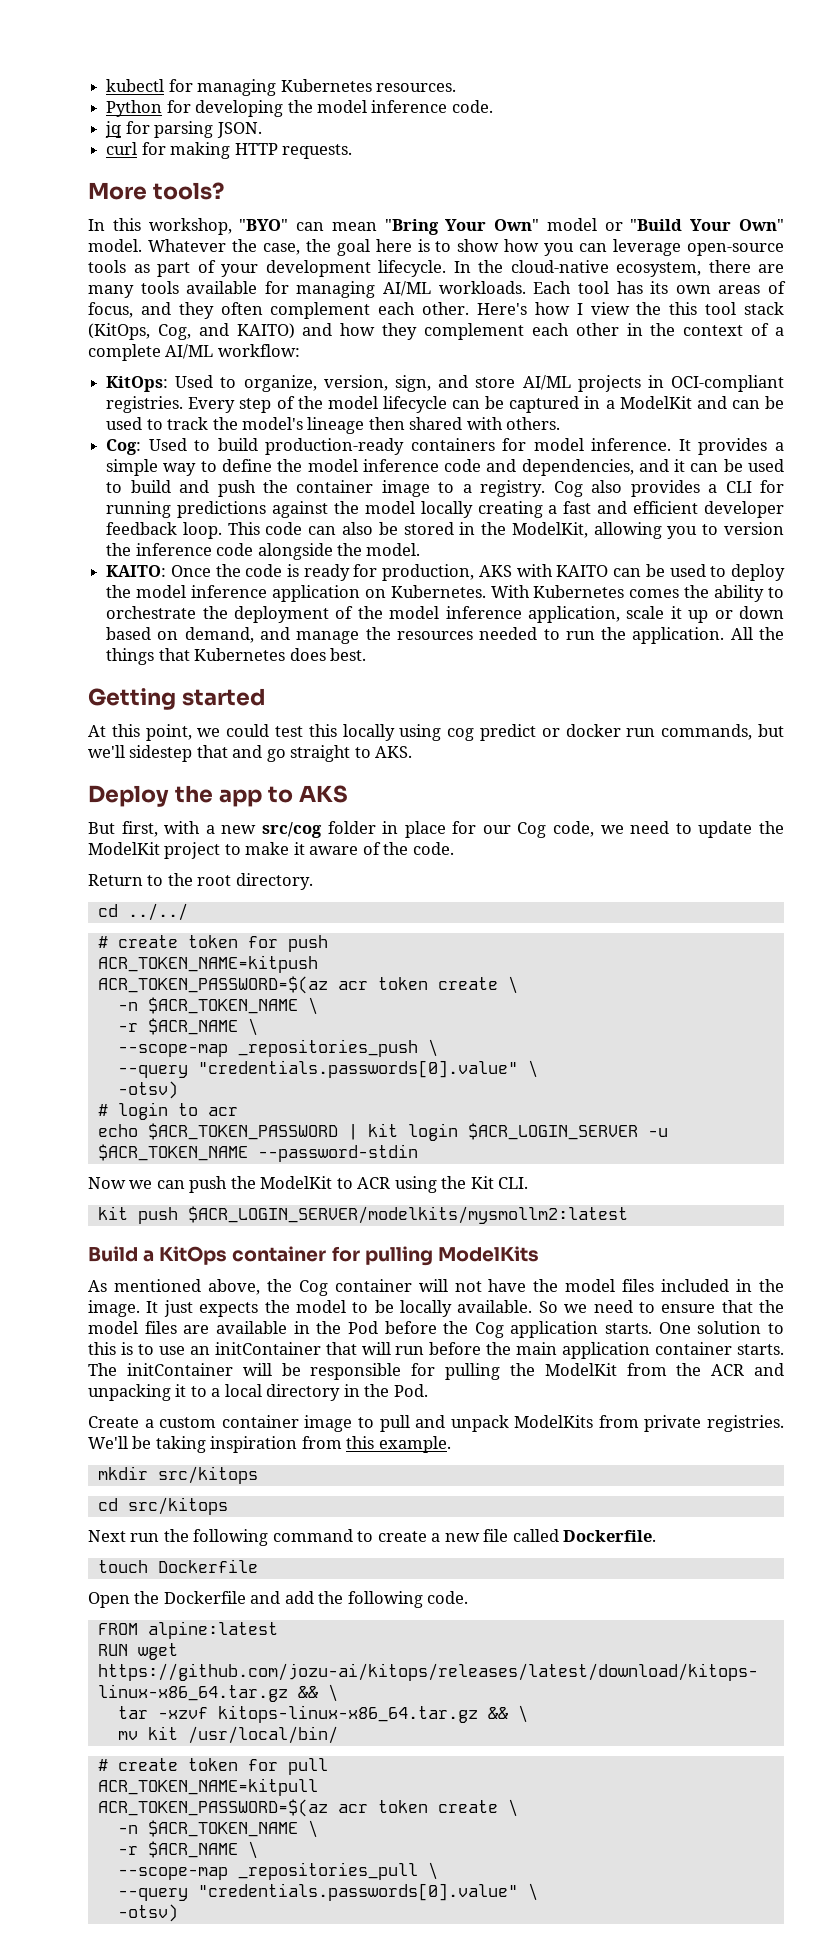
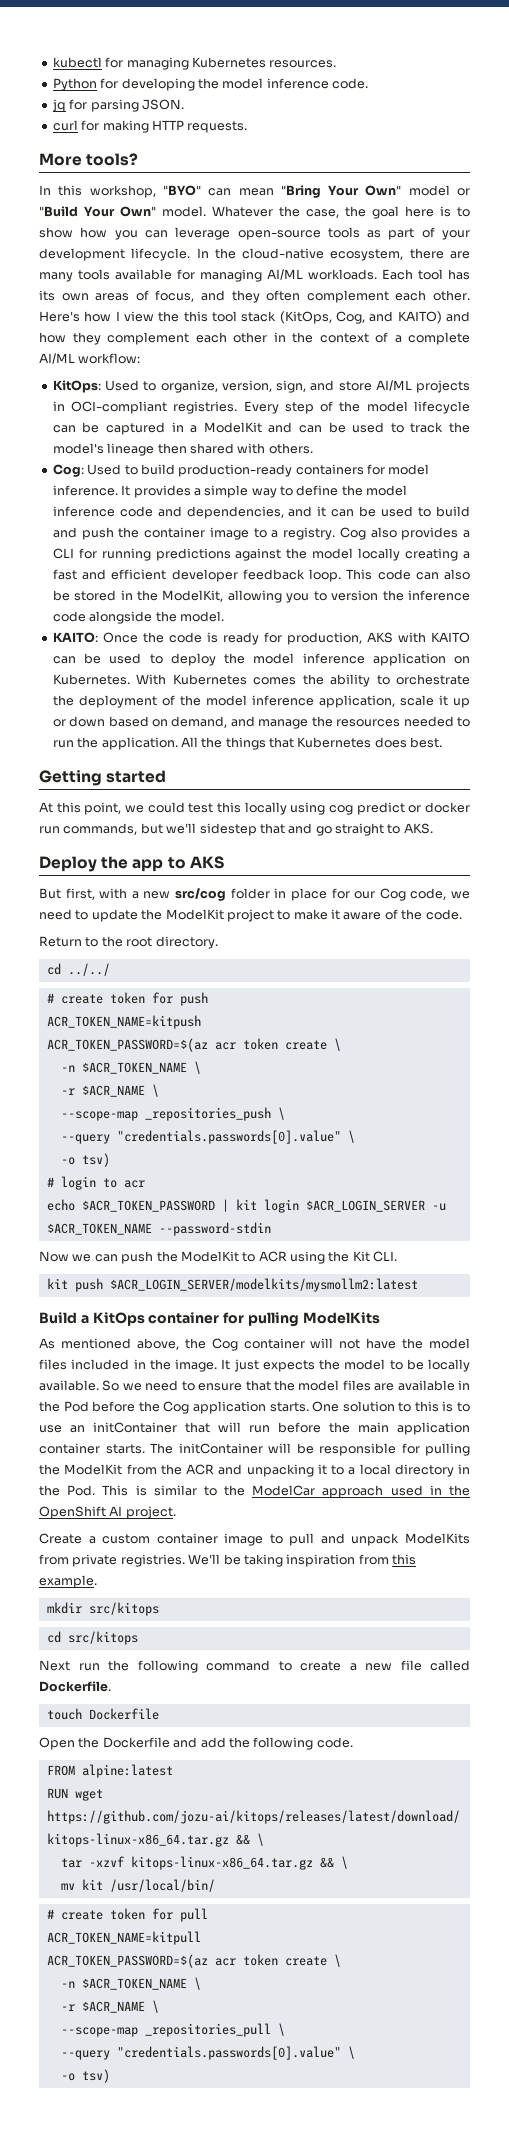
[117,1081,178,1099] -otsv) -> [60,1153,110,1167] -o tsv)
(428, 1390) none -> [102,1485,471,1498] [39,1506,176,1519] This is similar to the ModelCar approach used in the OpenShift AI project.
[117,1904,178,1922] -otsv) -> [60,2069,110,2083] -o tsv)

